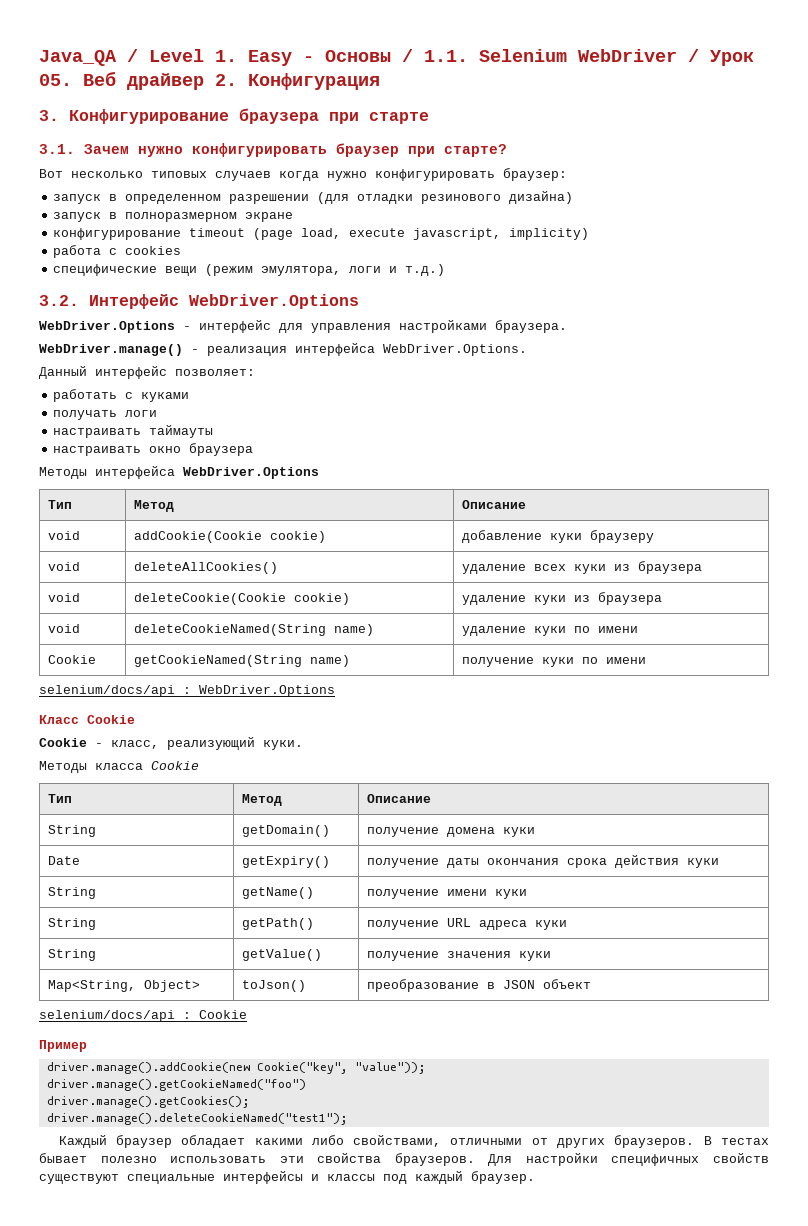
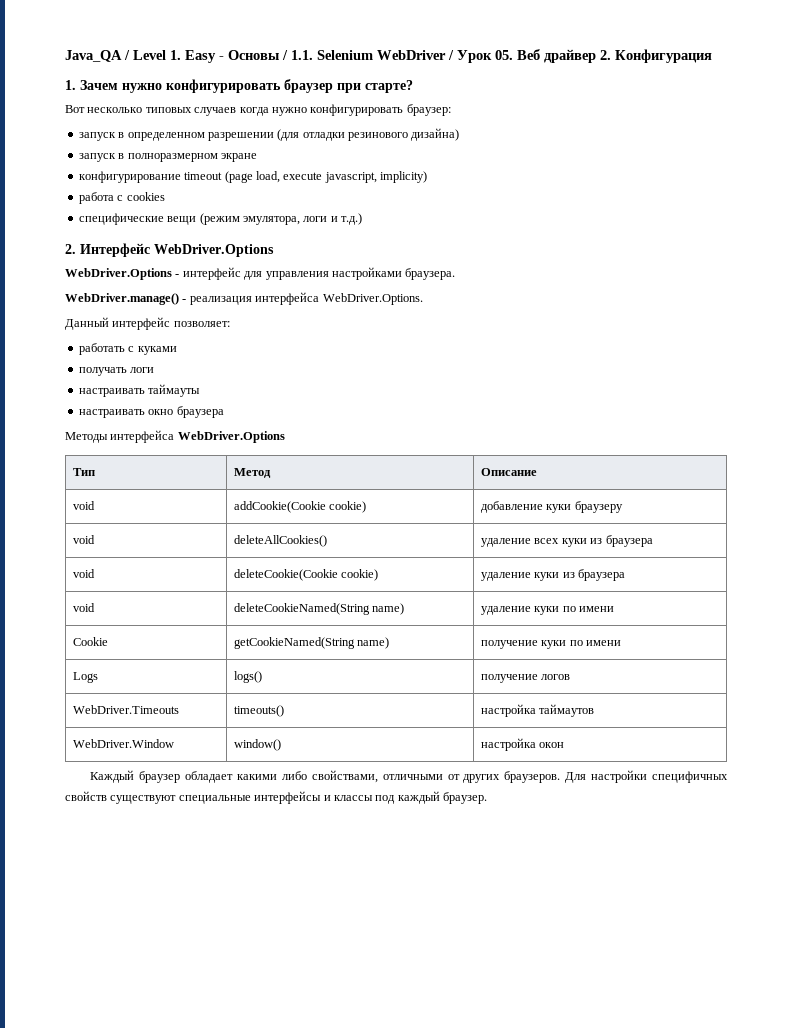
[39,108,429,124] [39,144,75,154] 3. Конфигурирование браузера при старте // 3.1. -> [65,80,76,90] 1.
[39,295,79,306] 3.2. -> [65,244,76,254] 2.
[39,685,335,697] [39,715,135,724] [39,737,303,750] [39,761,199,773] [48,794,73,803] [242,794,283,806] [367,794,432,803] [48,825,97,837] [242,825,331,837] [367,827,536,837] [48,856,81,865] [242,856,331,868] [367,855,720,868] [48,887,97,899] [242,887,315,899] [367,889,528,899] [48,918,97,930] [242,918,315,930] [367,918,568,930] [48,949,97,961] [242,949,323,961] [367,951,552,961] [48,980,201,992] [242,980,307,992] [367,979,592,992] [39,1010,247,1022] [39,1040,87,1052] [46,1062,426,1074] [46,1079,306,1091] [46,1096,250,1108] [46,1113,348,1125] // selenium/docs/api : WebDriver.Options // Класс Cookie // Cookie - класс, реализующий куки. // Методы класса Cookie // Тип | Метод | Описание // String | getDomain() | получение домена куки // Date | getExpiry() | получение даты окончания срока действия куки // String | getName() | получение имени куки // String | getPath() | получение URL адреса куки // String | getValue() | получение значения куки // Map<String, Object> | toJson() | преобразование в JSON объект // selenium/docs/api : Cookie // Пример // driver.manage().addCookie(new Cookie("key", "value")); // driver.manage().getCookieNamed("foo") // driver.manage().getCookies(); // driver.manage().deleteCookieNamed("test1"); -> [73,672,99,683] [234,671,263,683] [481,674,571,683] [73,705,180,714] [234,705,285,717] [481,704,595,717] [73,739,175,748] [234,739,282,751] [481,738,565,751] // Logs | logs() | получение логов // WebDriver.Timeouts | timeouts() | настройка таймаутов // WebDriver.Window | window() | настройка окон
[703,1136,769,1145] [39,1153,475,1166] В тестах бывает полезно использовать эти свойства браузеров. -> (561, 777) none

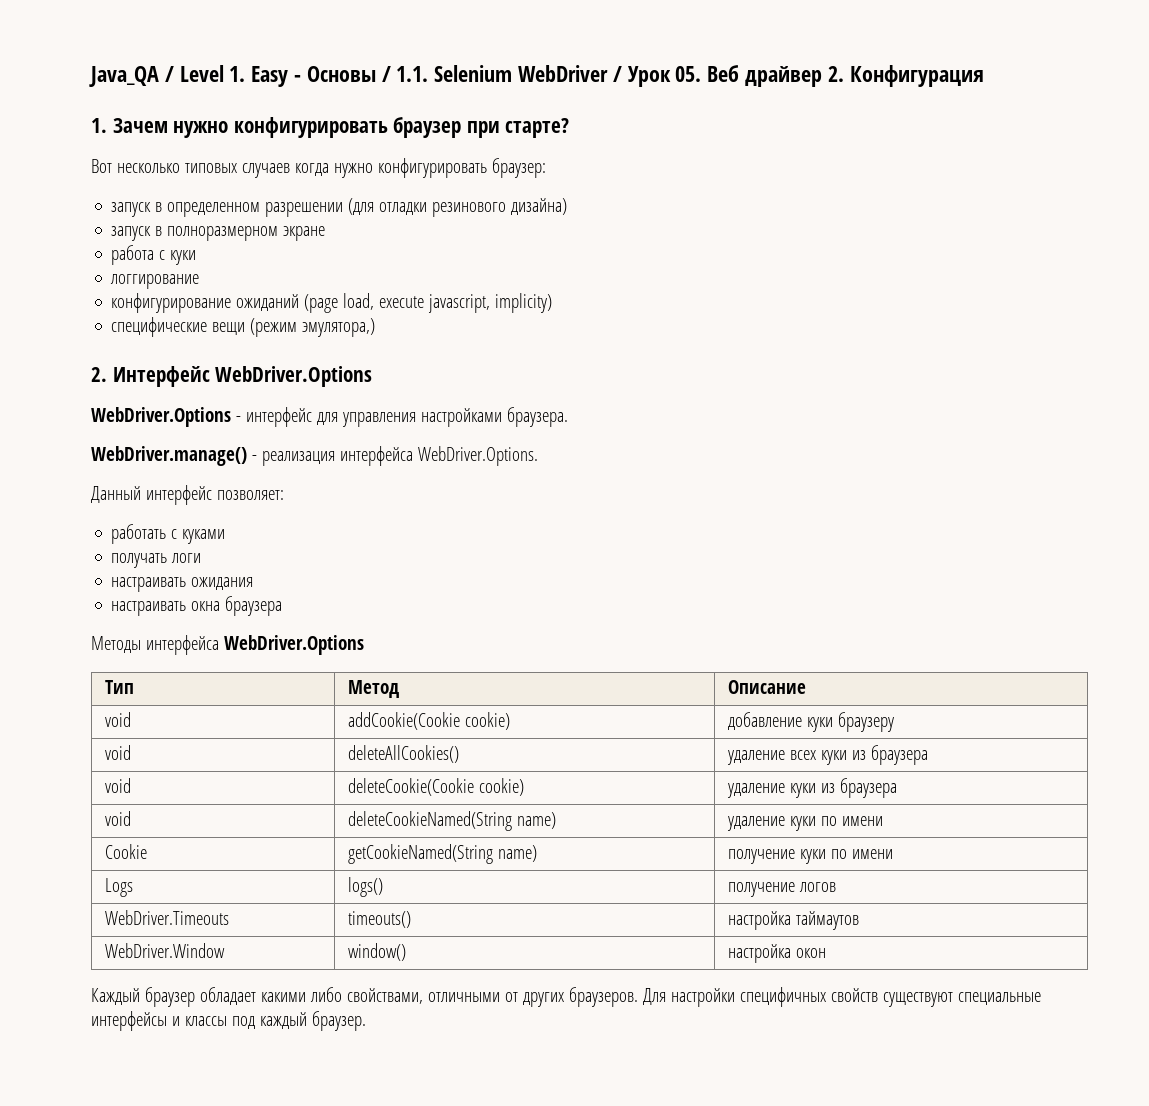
(257, 157) none -> [111,245,197,265] [110,274,200,289] // работа с куки // логгирование
[184,172,223,180] timeout -> [236,294,300,311] ожиданий
[78,192,165,204] // работа с cookies -> (553, 303) none
[242,213,362,225] эмулятора, логи и т.д.) -> [302,318,376,337] эмулятора,)
[148,384,201,397] [78,409,174,418] таймауты // настраивать окно -> [191,577,254,590] [111,601,221,616] ожидания // настраивать окна

